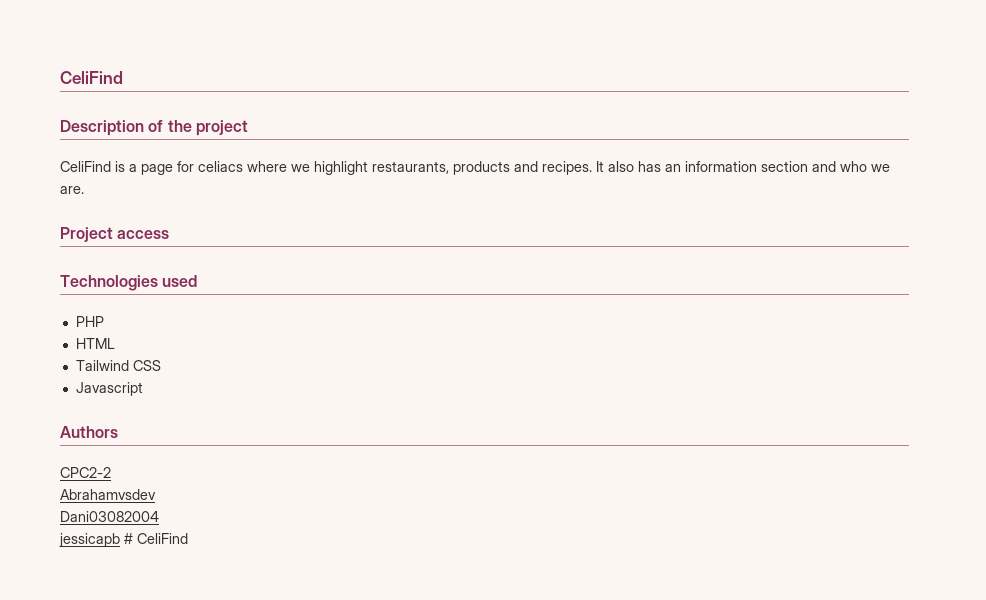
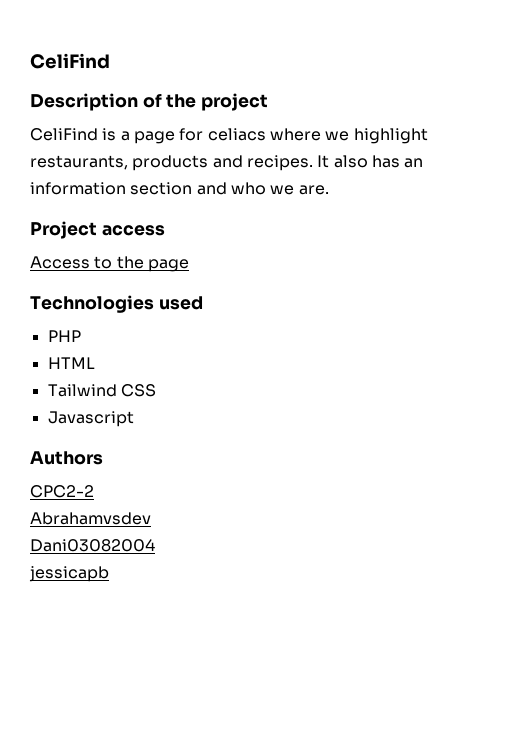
(170, 234) none -> [30,256,189,272] // Access to the page
[124,533,188,544] # CeliFind -> (109, 574) none

